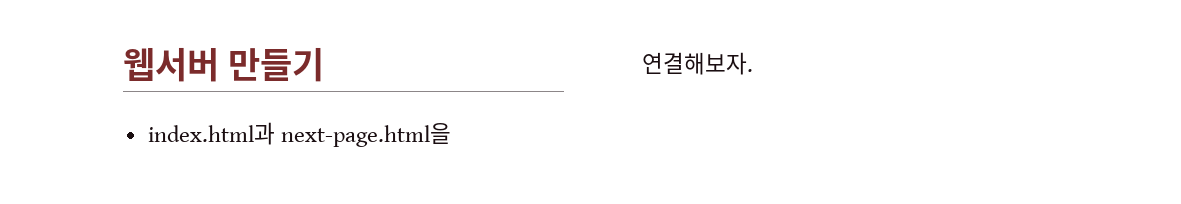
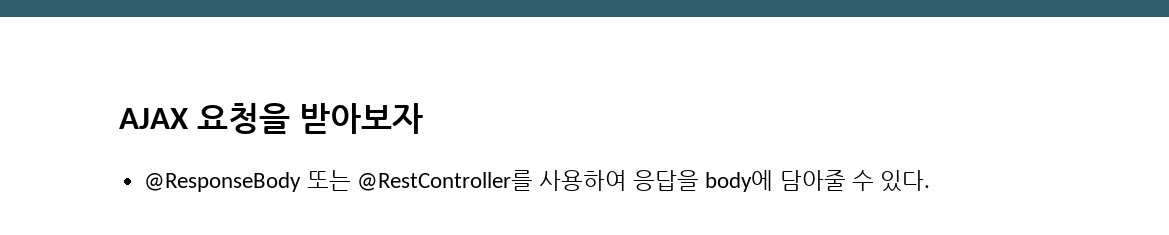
[123,47,325,82] [147,122,451,147] [641,52,753,75] 웹서버 만들기 // index.html과 next-page.html을 연결해보자. -> [119,103,423,134] [144,170,930,192] AJAX 요청을 받아보자 // @ResponseBody 또는 @RestController를 사용하여 응답을 body에 담아줄 수 있다.

